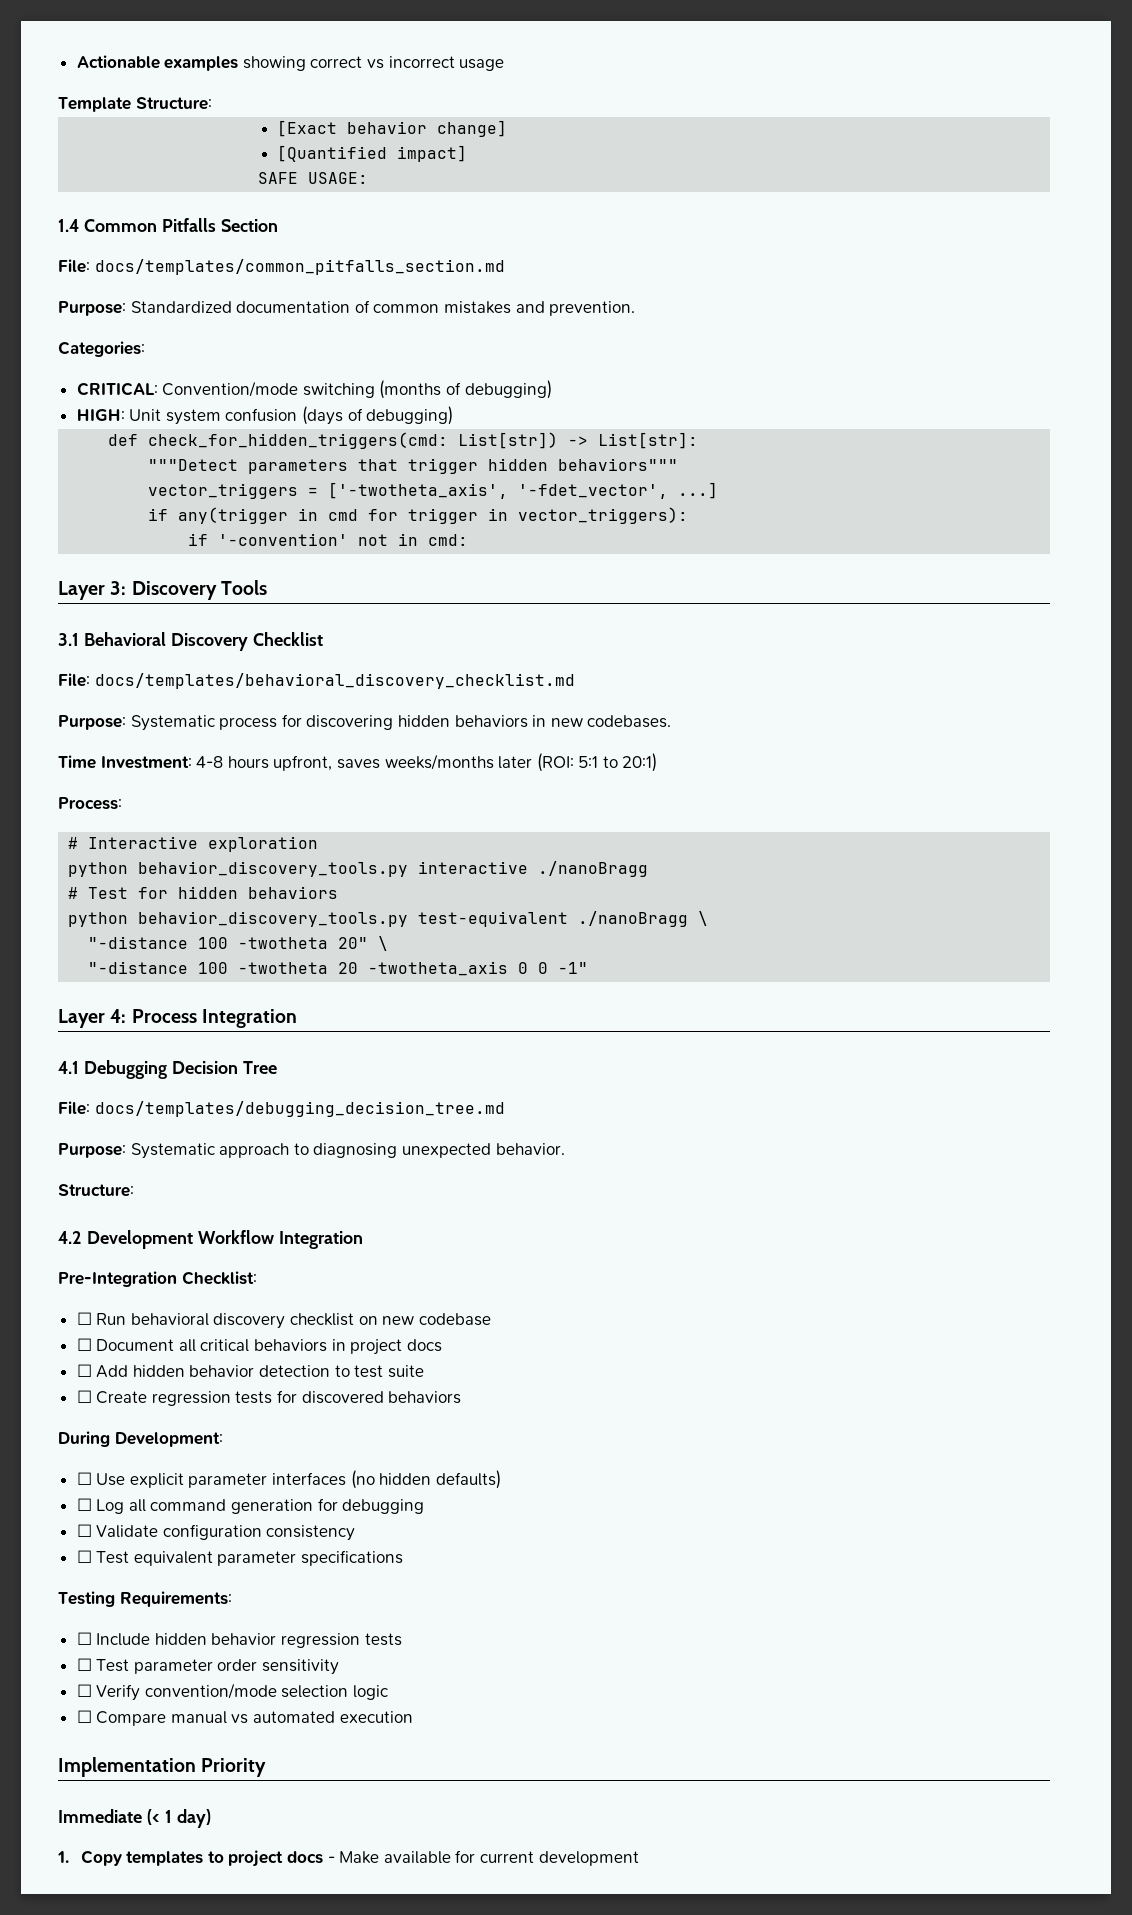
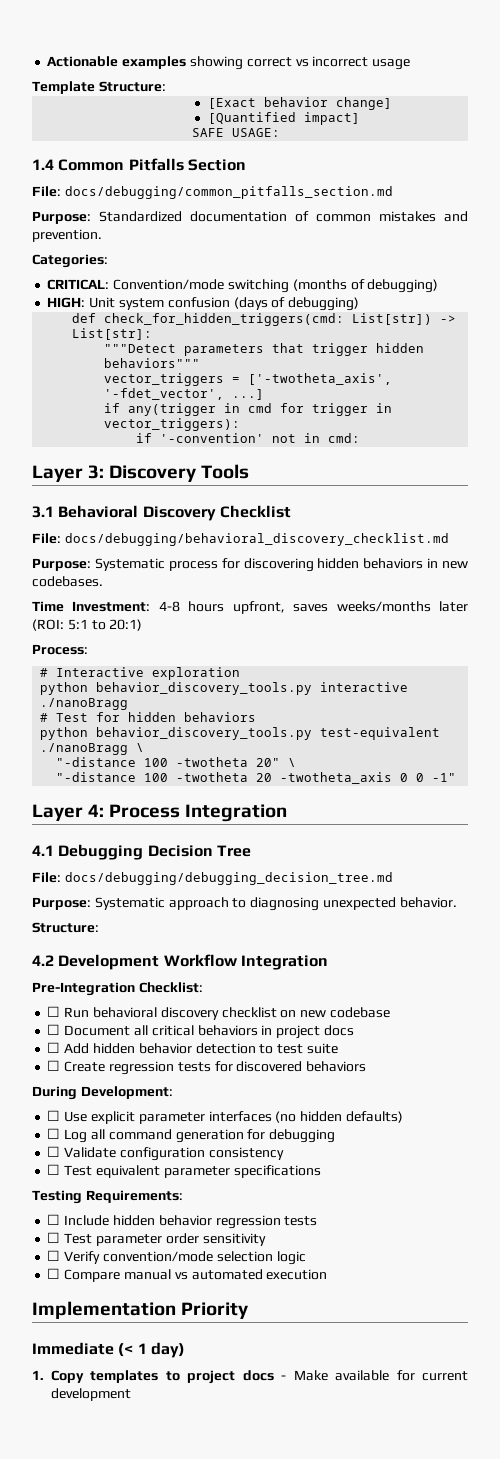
[94,259,505,275] docs/templates/common_pitfalls_section.md -> [64,186,393,199] docs/debugging/common_pitfalls_section.md
[94,673,575,689] docs/templates/behavioral_discovery_checklist.md -> [64,533,449,546] docs/debugging/behavioral_discovery_checklist.md
[94,1101,505,1117] docs/templates/debugging_decision_tree.md -> [64,872,393,885] docs/debugging/debugging_decision_tree.md

